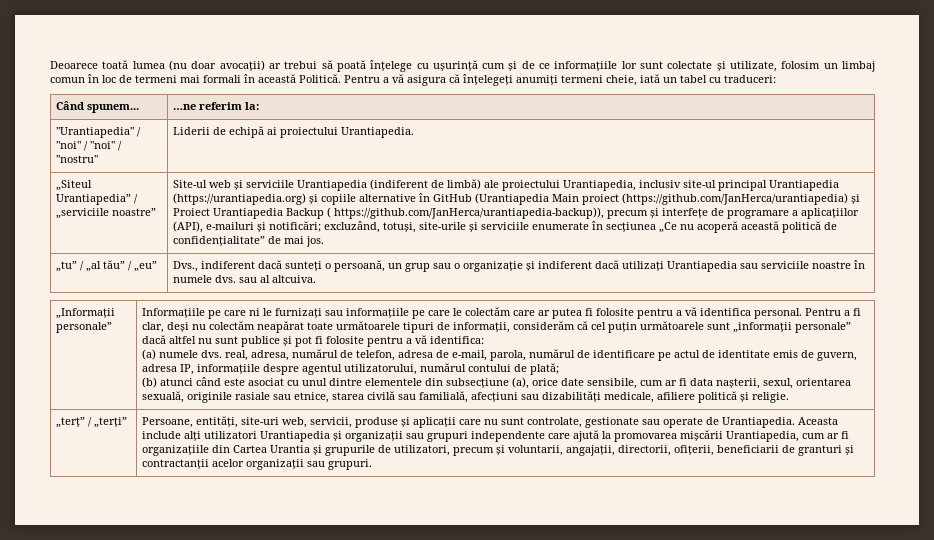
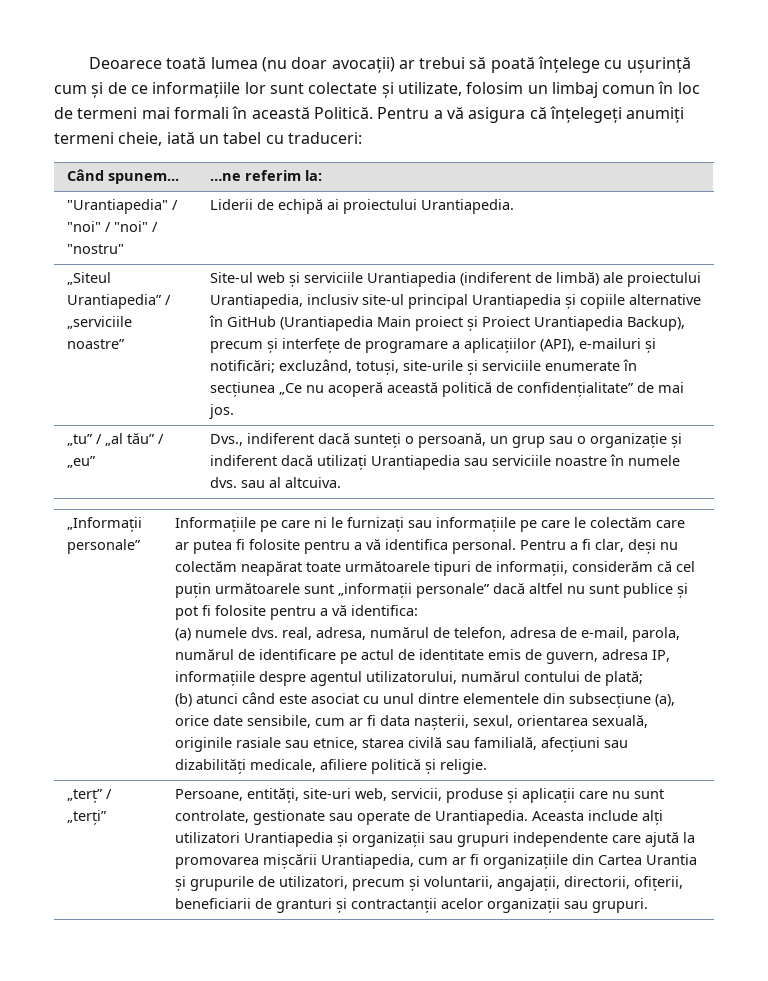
[173,193,307,205] (https://urantiapedia.org) -> (561, 301) none
[622,193,849,205] (https://github.com/JanHerca/urantiapedia) -> (463, 323) none
[286,207,605,219] Backup ( https://github.com/JanHerca/urantiapedia-backup)), -> [626,316,685,331] Backup),

